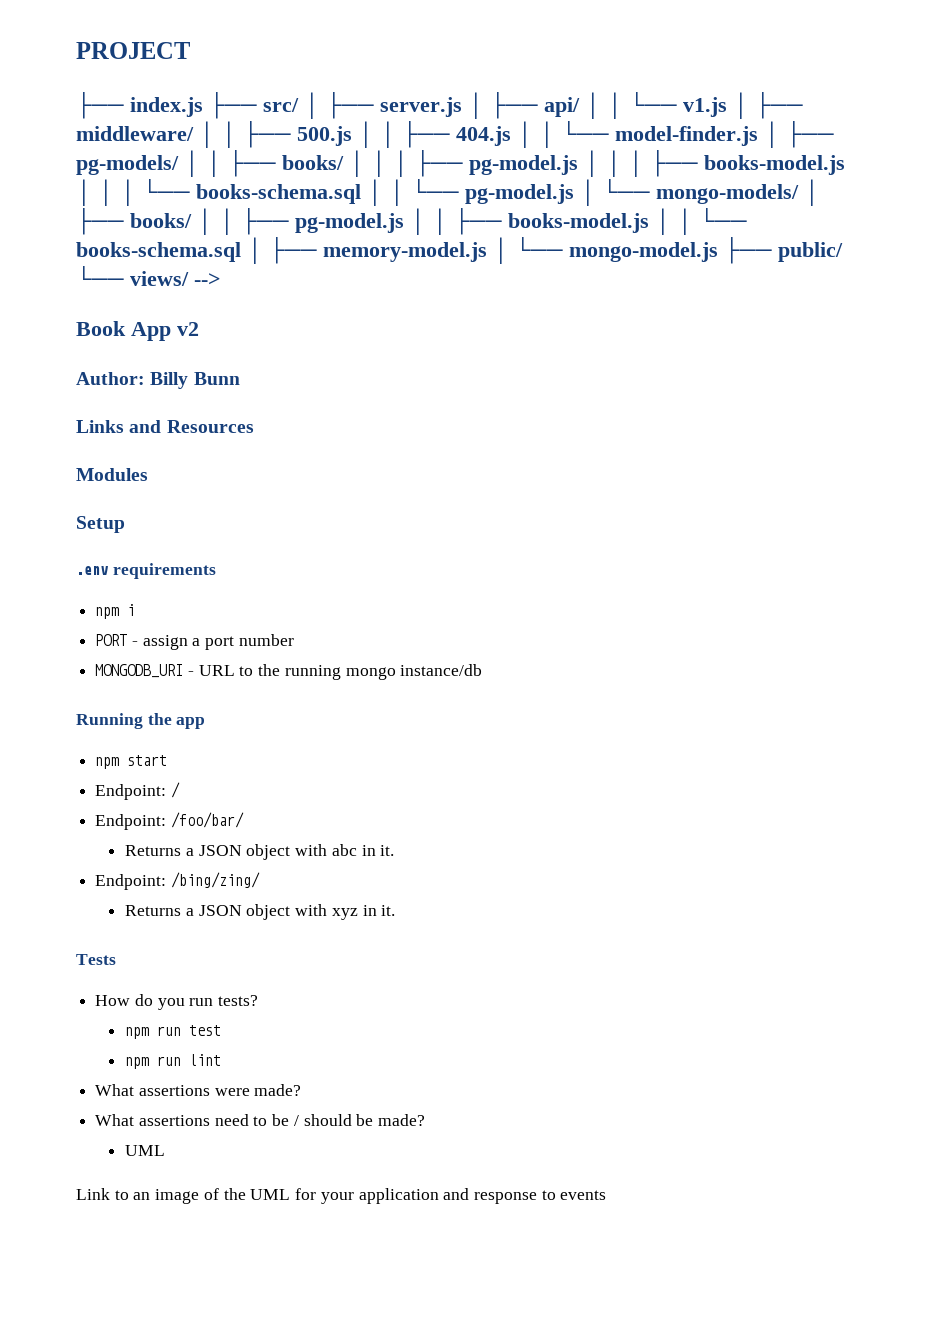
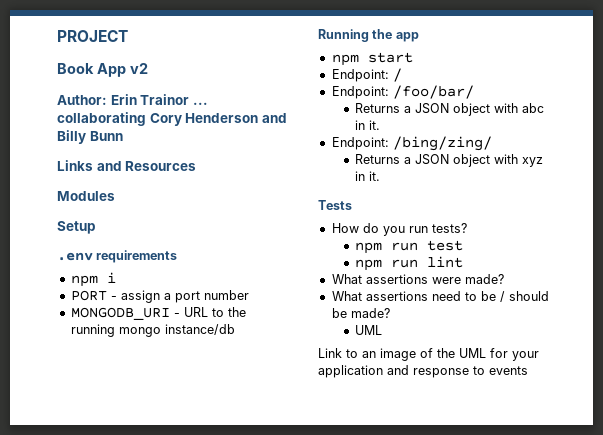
[76,92,803,119] [76,121,834,148] [76,150,845,177] [76,179,820,206] [76,208,747,235] [76,237,843,264] [76,266,221,286] [76,321,199,341] [76,372,145,385] ├── index.js ├── src/ │ ├── server.js │ ├── api/ │ │ └── v1.js │ ├── middleware/ │ │ ├── 500.js │ │ ├── 404.js │ │ └── model-finder.js │ ├── pg-models/ │ │ ├── books/ │ │ │ ├── pg-model.js │ │ │ ├── books-model.js │ │ │ └── books-schema.sql │ │ └── pg-model.js │ └── mongo-models/ │ ├── books/ │ │ ├── pg-model.js │ │ ├── books-model.js │ │ └── books-schema.sql │ ├── memory-model.js │ └── mongo-model.js ├── public/ └── views/ --> // Book App v2 // Author: -> [57,63,148,77] [57,94,208,105] [57,112,287,126] Book App v2 // Author: Erin Trainor ... collaborating Cory Henderson and

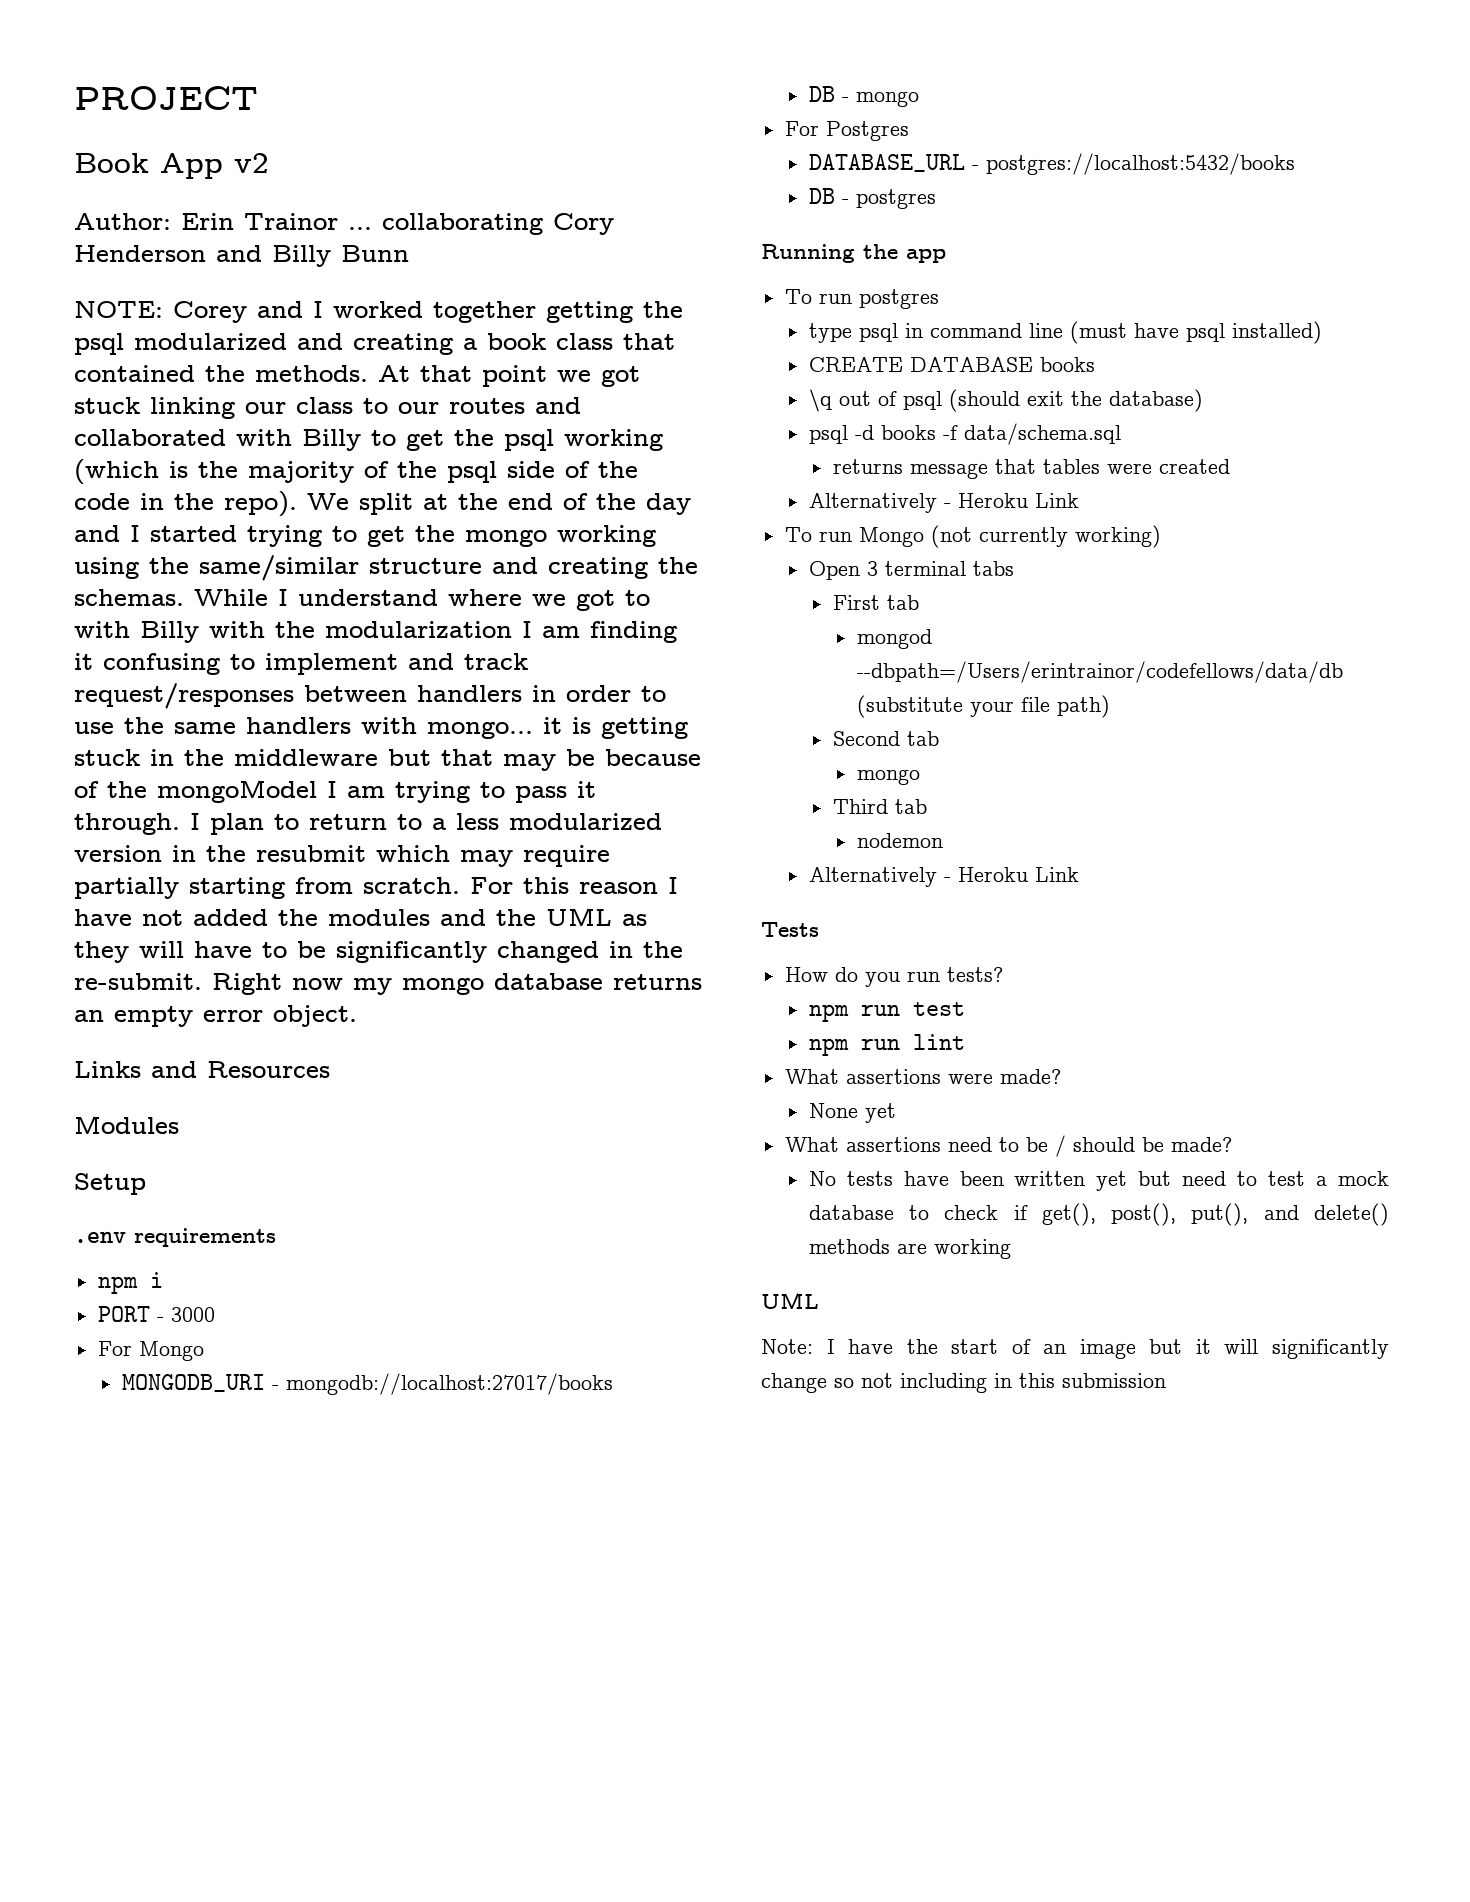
(123, 136) none -> [74,301,683,323] [74,333,675,355] [74,365,640,387] [74,397,581,419] [74,429,663,451] [74,459,638,484] [74,491,691,517] [74,525,656,547] [74,555,698,581] [74,589,650,611] [74,621,677,643] [74,653,528,675] [74,683,666,709] [74,717,688,739] [74,749,701,771] [74,780,596,803] [74,813,662,835] [74,845,610,867] [74,877,678,899] [74,908,647,926] [74,941,683,963] [74,973,702,995] [74,1005,357,1027] // NOTE: Corey and I worked together getting the psql modularized and creating a book class that contained the methods. At that point we got stuck linking our class to our routes and collaborated with Billy to get the psql working (which is the majority of the psql side of the code in the repo). We split at the end of the day and I started trying to get the mongo working using the same/similar structure and creating the schemas. While I understand where we got to with Billy with the modularization I am finding it confusing to implement and track request/responses between handlers in order to use the same handlers with mongo... it is getting stuck in the middleware but that may be because of the mongoModel I am trying to pass it through. I plan to return to a less modularized version in the resubmit which may require partially starting from scratch. For this reason I have not added the modules and the UML as they will have to be significantly changed in the re-submit. Right now my mongo database returns an empty error object.
[120,290,249,303] [70,307,246,320] [70,324,235,337] [318,29,419,42] [331,52,413,66] [331,68,402,82] [331,85,474,99] [354,103,544,116] [354,120,380,130] [331,136,492,151] [354,154,543,167] [354,171,380,181] assign a port number // MONGODB_URI - URL to the running mongo instance/db // Running the app // npm start // Endpoint: / // Endpoint: /foo/bar/ // Returns a JSON object with abc in it. // Endpoint: /bing/zing/ // Returns a JSON object with xyz in it. -> [170,1307,215,1322] [97,1341,204,1361] [121,1373,613,1395] [808,86,919,107] [784,121,909,141] [808,153,1295,175] [808,188,936,209] [761,244,946,263] [784,289,939,309] [808,321,1322,344] [808,357,1095,372] [808,389,1203,412] [808,423,1121,445] [832,459,1230,479] [808,493,1079,513] [784,525,1161,548] [808,561,1014,580] [832,595,919,610] [856,629,932,649] [856,661,1343,683] [856,695,1110,718] [832,731,939,746] [856,769,920,785] [832,799,927,814] [856,833,943,848] [808,867,1079,887] 3000 // For Mongo // MONGODB_URI - mongodb://localhost:27017/books // DB - mongo // For Postgres // DATABASE_URL - postgres://localhost:5432/books // DB - postgres // Running the app // To run postgres // type psql in command line (must have psql installed) // CREATE DATABASE books // \q out of psql (should exit the database) // psql -d books -f data/schema.sql // returns message that tables were created // Alternatively - Heroku Link // To run Mongo (not currently working) // Open 3 terminal tabs // First tab // mongod --dbpath=/Users/erintrainor/codefellows/data/db (substitute your file path) // Second tab // mongo // Third tab // nodemon // Alternatively - Heroku Link
(504, 279) none -> [808,1103,896,1123] // None yet
[354,325,382,335] [318,348,539,361] [318,365,528,378] UML // Link to an image of the UML for your application and response to events -> [808,1171,1389,1191] [808,1203,1389,1226] [808,1239,1011,1259] [761,1292,819,1309] [761,1339,1389,1359] [761,1373,1166,1393] No tests have been written yet but need to test a mock database to check if get(), post(), put(), and delete() methods are working // UML // Note: I have the start of an image but it will significantly change so not including in this submission

